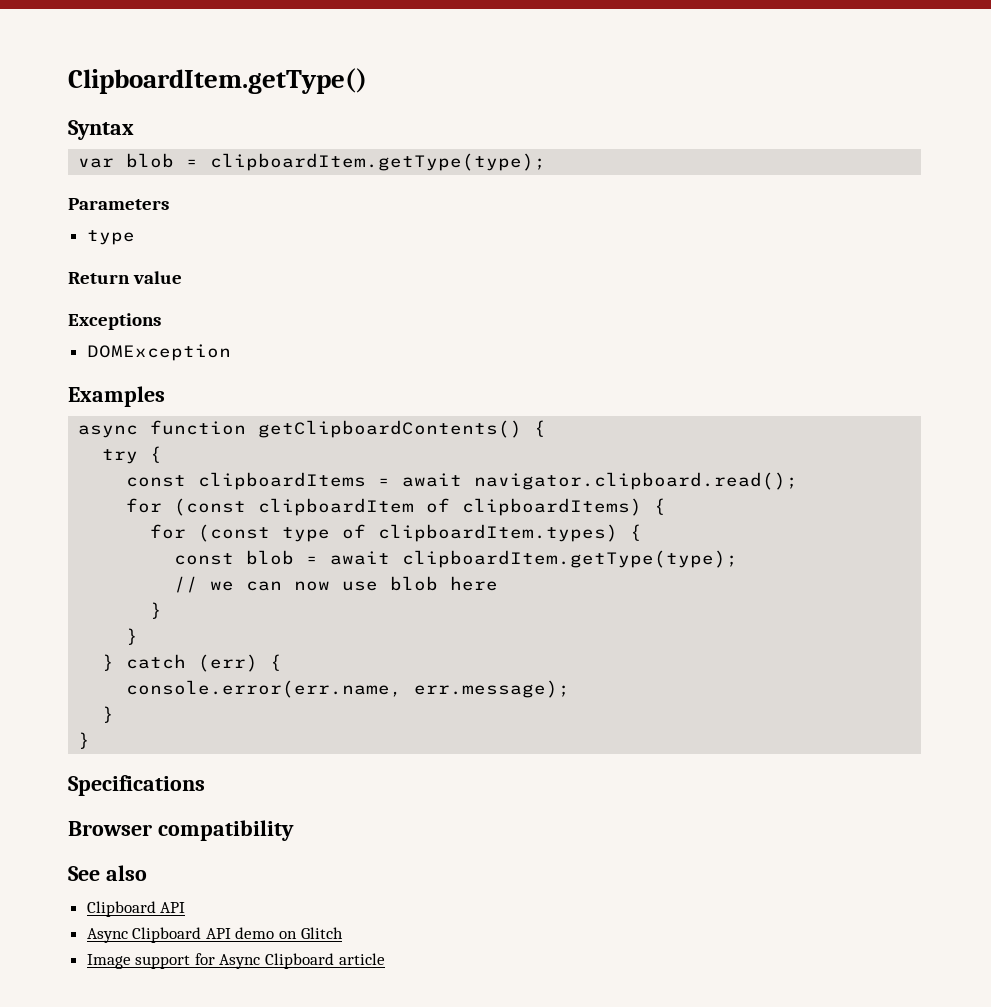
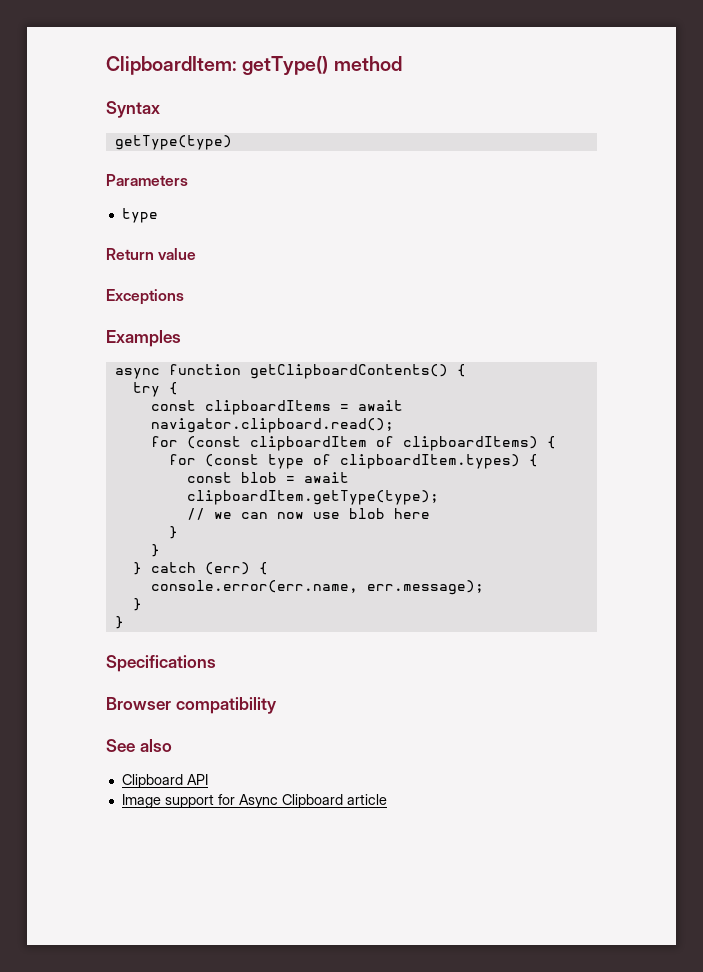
[68,68,367,94] [68,120,134,140] [78,153,547,171] ClipboardItem.getType() // Syntax // var blob = clipboardItem.getType(type); -> [106,56,402,75] [106,101,160,118] [114,135,232,150] ClipboardItem: getType() method // Syntax // getType(type)
[86,344,231,361] // DOMException -> (184, 297) none
[86,927,343,943] // Async Clipboard API demo on Glitch -> (208, 779) none

